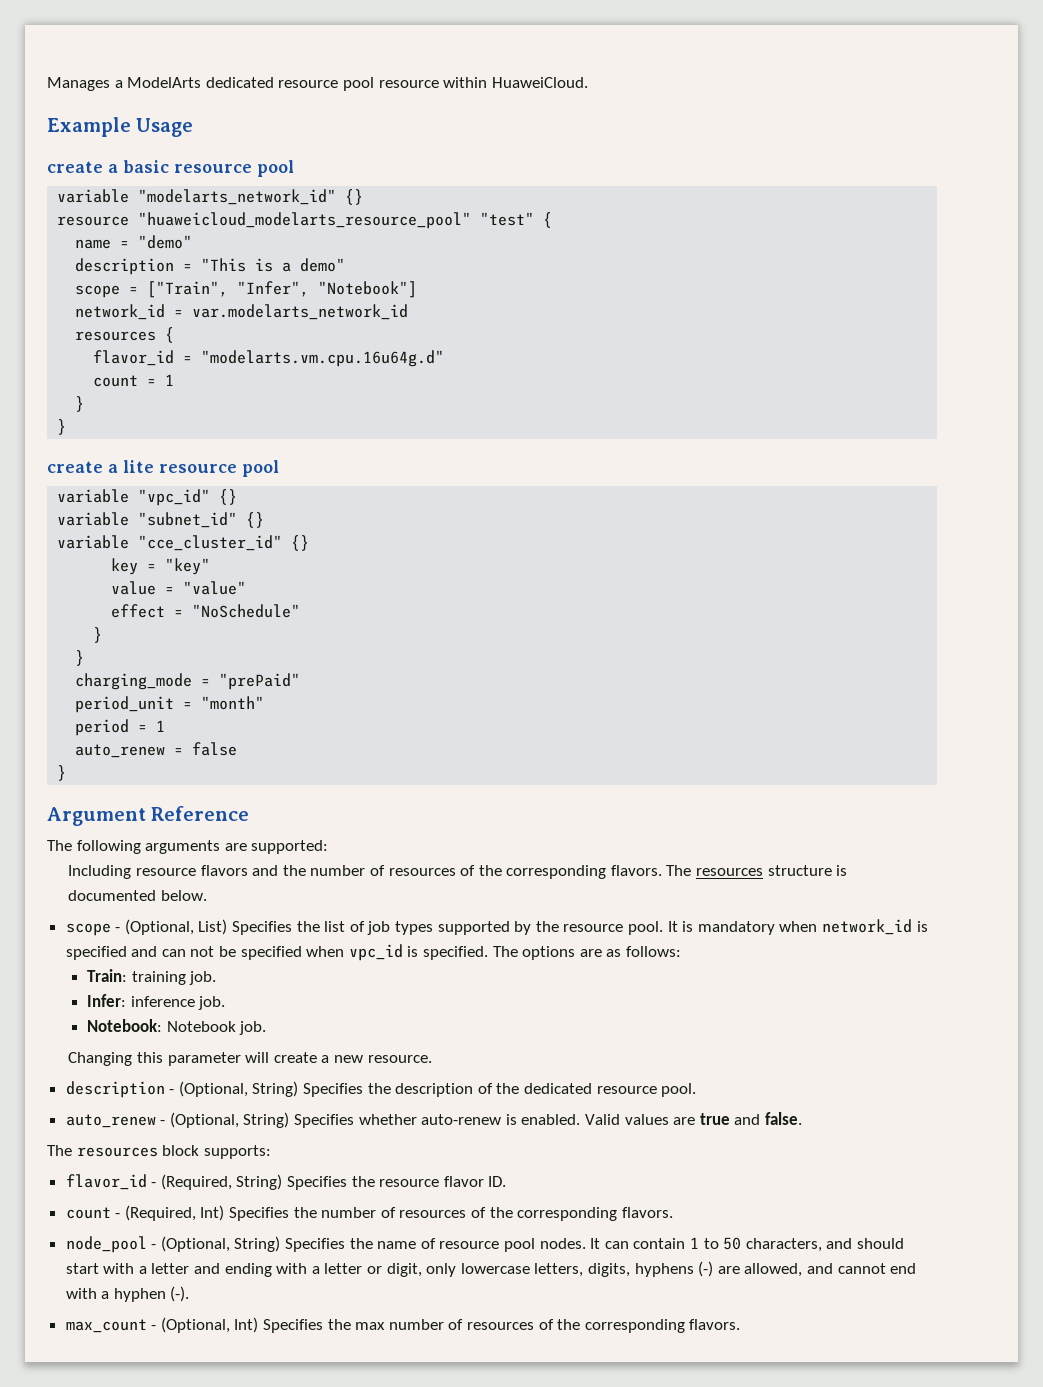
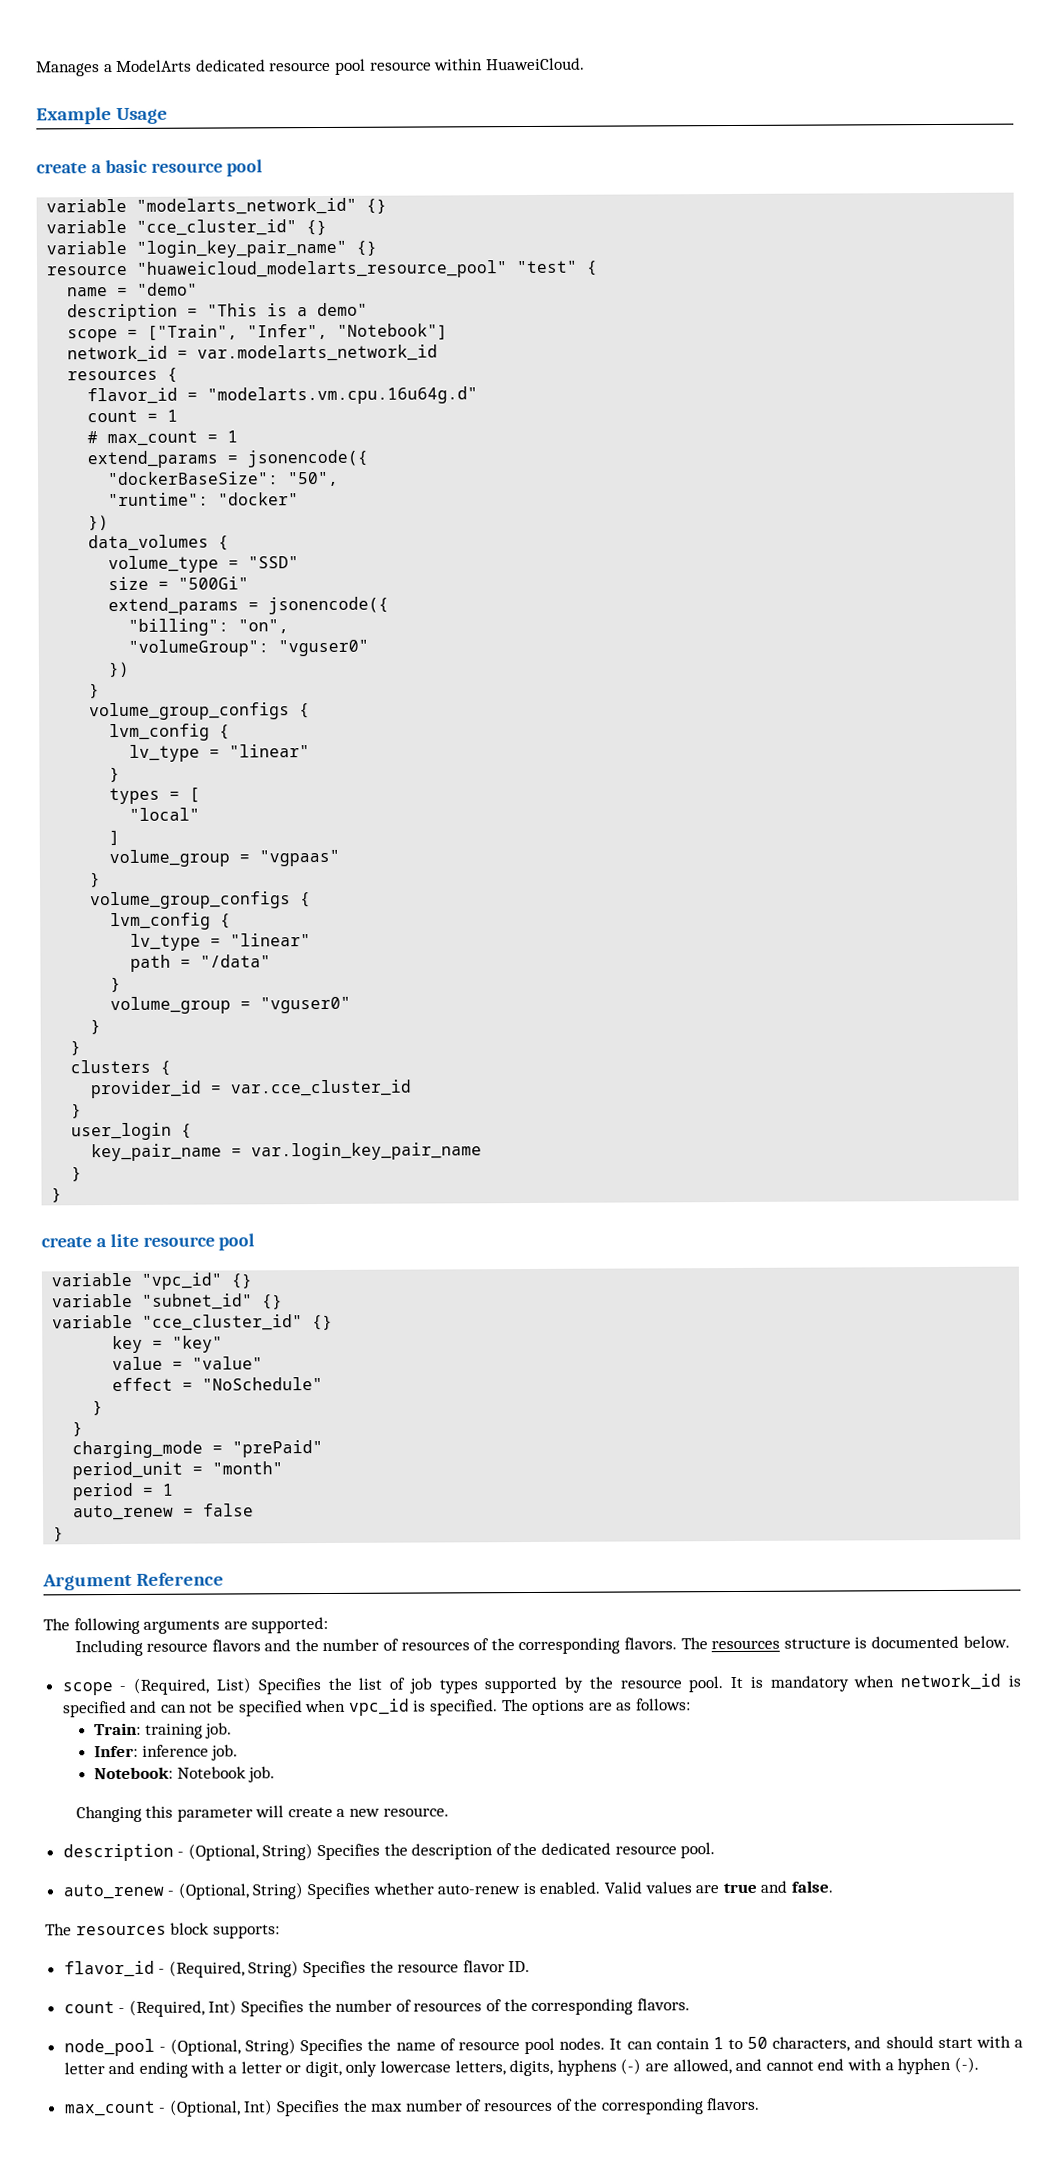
(364, 197) none -> [46,219,328,236] [46,239,378,258] // variable "cce_cluster_id" {} // variable "login_key_pair_name" {}
(175, 380) none -> [87,430,239,447] [87,449,369,469] [108,471,340,487] [108,492,300,507] [88,515,110,531] [88,534,230,552] [108,555,300,574] [108,576,250,591] [108,596,390,616] [128,618,290,636] [128,639,370,657] [108,661,131,678] [89,683,101,699] [89,702,311,721] [109,723,231,742] [129,744,311,762] [109,766,121,783] [109,787,201,805] [129,807,201,821] [109,829,121,846] [109,849,341,868] [89,872,102,888] [90,891,312,910] [110,912,232,931] [130,933,312,951] [130,954,272,972] [110,976,122,993] [110,996,352,1015] [90,1019,102,1035] [70,1040,82,1056] [70,1059,172,1076] [90,1079,413,1099] [71,1103,83,1119] [71,1122,193,1141] [91,1142,483,1162] // # max_count = 1 // extend_params = jsonencode({ // "dockerBaseSize": "50", // "runtime": "docker" // }) // data_volumes { // volume_type = "SSD" // size = "500Gi" // extend_params = jsonencode({ // "billing": "on", // "volumeGroup": "vguser0" // }) // } // volume_group_configs { // lvm_config { // lv_type = "linear" // } // types = [ // "local" // ] // volume_group = "vgpaas" // } // volume_group_configs { // lvm_config { // lv_type = "linear" // path = "/data" // } // volume_group = "vguser0" // } // } // clusters { // provider_id = var.cce_cluster_id // } // user_login { // key_pair_name = var.login_key_pair_name
[124,919,194,935] (Optional, -> [133,1677,210,1695] (Required,

